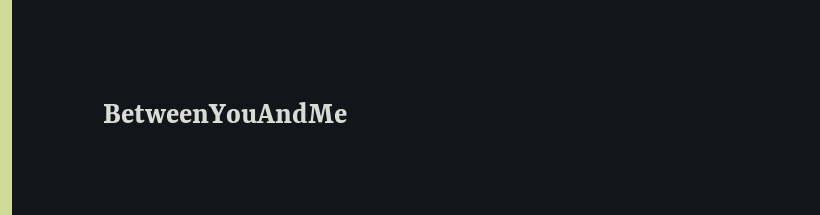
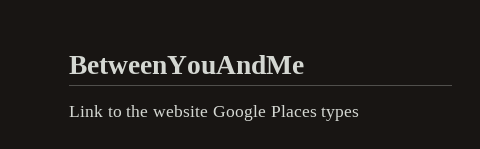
(347, 112) none -> [69,105,360,121] // Link to the website Google Places types

